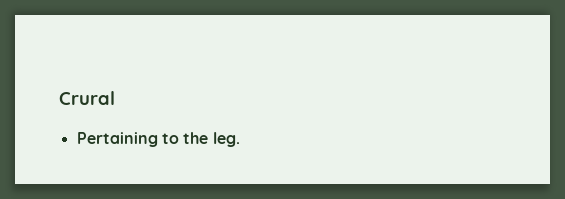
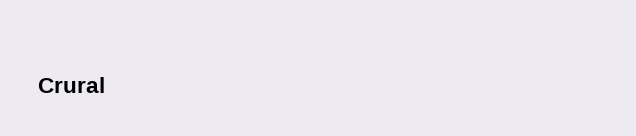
[76,132,240,147] // Pertaining to the leg. -> (105, 85) none

